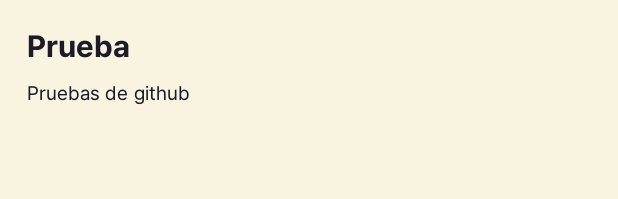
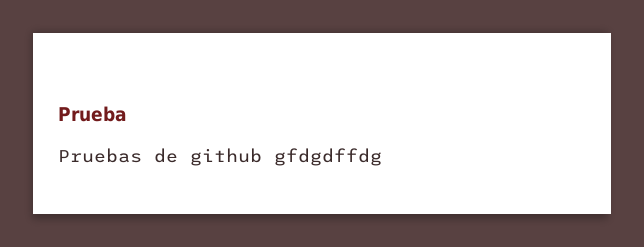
(190, 95) none -> [274,148,382,166] gfdgdffdg

